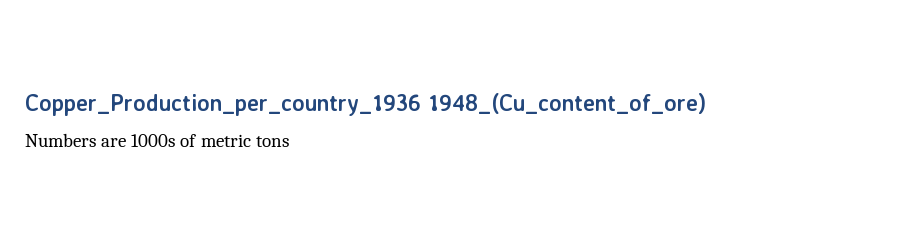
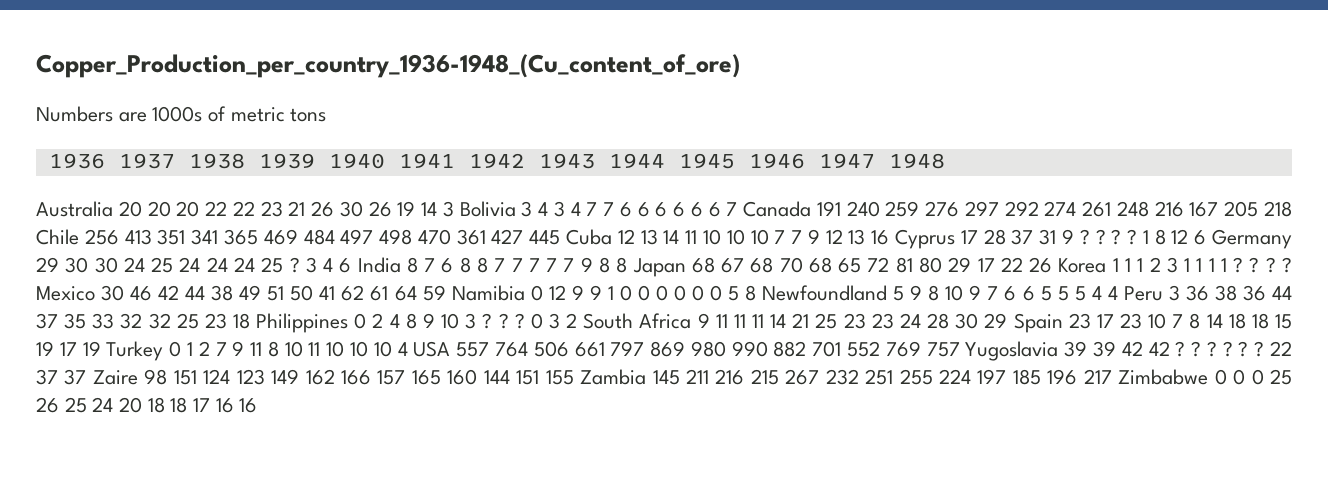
[25,93,706,116] Copper_Production_per_country_1936 1948_(Cu_content_of_ore) -> [36,54,740,78] Copper_Production_per_country_1936-1948_(Cu_content_of_ore)
(289, 141) none -> [48,153,945,169] [36,201,1292,217] [36,229,1293,249] [36,257,1293,277] [36,285,1292,301] [36,313,1292,333] [36,341,1292,361] [36,369,1293,385] [36,397,258,413] // 1936 1937 1938 1939 1940 1941 1942 1943 1944 1945 1946 1947 1948 // Australia 20 20 20 22 22 23 21 26 30 26 19 14 3 Bolivia 3 4 3 4 7 7 6 6 6 6 6 6 7 Canada 191 240 259 276 297 292 274 261 248 216 167 205 218 Chile 256 413 351 341 365 469 484 497 498 470 361 427 445 Cuba 12 13 14 11 10 10 10 7 7 9 12 13 16 Cyprus 17 28 37 31 9 ? ? ? ? 1 8 12 6 Germany 29 30 30 24 25 24 24 24 25 ? 3 4 6 India 8 7 6 8 8 7 7 7 7 7 9 8 8 Japan 68 67 68 70 68 65 72 81 80 29 17 22 26 Korea 1 1 1 2 3 1 1 1 1 ? ? ? ? Mexico 30 46 42 44 38 49 51 50 41 62 61 64 59 Namibia 0 12 9 9 1 0 0 0 0 0 0 5 8 Newfoundland 5 9 8 10 9 7 6 6 5 5 5 4 4 Peru 3 36 38 36 44 37 35 33 32 32 25 23 18 Philippines 0 2 4 8 9 10 3 ? ? ? 0 3 2 South Africa 9 11 11 11 14 21 25 23 23 24 28 30 29 Spain 23 17 23 10 7 8 14 18 18 15 19 17 19 Turkey 0 1 2 7 9 11 8 10 11 10 10 10 4 USA 557 764 506 661 797 869 980 990 882 701 552 769 757 Yugoslavia 39 39 42 42 ? ? ? ? ? ? 22 37 37 Zaire 98 151 124 123 149 162 166 157 165 160 144 151 155 Zambia 145 211 216 215 267 232 251 255 224 197 185 196 217 Zimbabwe 0 0 0 25 26 25 24 20 18 18 17 16 16

